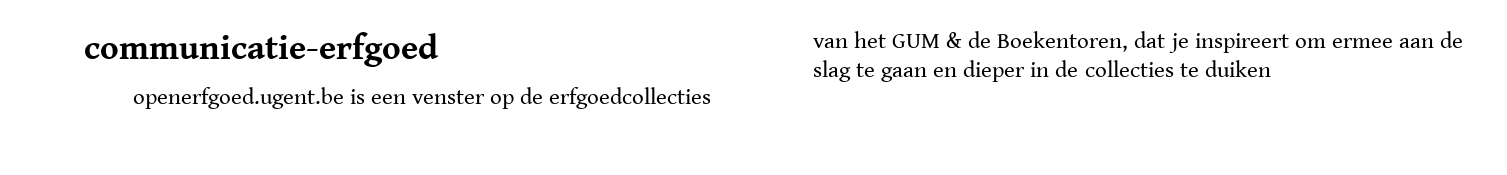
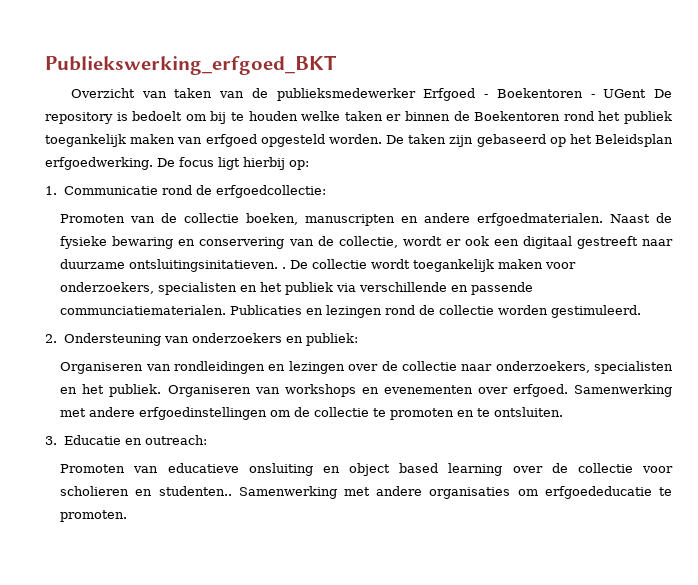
[84,32,439,67] [132,87,712,109] [813,31,1463,53] [813,60,1271,82] communicatie-erfgoed // openerfgoed.ugent.be is een venster op de erfgoedcollecties van het GUM & de Boekentoren, dat je inspireert om ermee aan de slag te gaan en dieper in de collecties te duiken -> [45,55,337,75] [70,88,672,101] [45,111,673,124] [45,134,673,147] [45,157,309,170] [45,185,326,198] [60,213,672,226] [60,236,673,249] [60,259,577,272] [60,282,534,295] [60,305,642,318] [45,333,358,346] [60,361,673,374] [60,384,672,397] [60,407,564,420] [45,435,207,445] [60,463,674,476] [60,486,672,499] [60,510,128,522] Publiekswerking_erfgoed_BKT // Overzicht van taken van de publieksmedewerker Erfgoed - Boekentoren - UGent De repository is bedoelt om bij te houden welke taken er binnen de Boekentoren rond het publiek toegankelijk maken van erfgoed opgesteld worden. De taken zijn gebaseerd op het Beleidsplan erfgoedwerking. De focus ligt hierbij op: // 1. Communicatie rond de erfgoedcollectie: // Promoten van de collectie boeken, manuscripten en andere erfgoedmaterialen. Naast de fysieke bewaring en conservering van de collectie, wordt er ook een digitaal gestreeft naar duurzame ontsluitingsinitatieven. . De collectie wordt toegankelijk maken voor onderzoekers, specialisten en het publiek via verschillende en passende communciatiematerialen. Publicaties en lezingen rond de collectie worden gestimuleerd. // 2. Ondersteuning van onderzoekers en publiek: // Organiseren van rondleidingen en lezingen over de collectie naar onderzoekers, specialisten en het publiek. Organiseren van workshops en evenementen over erfgoed. Samenwerking met andere erfgoedinstellingen om de collectie te promoten en te ontsluiten. // 3. Educatie en outreach: // Promoten van educatieve onsluiting en object based learning over de collectie voor scholieren en studenten.. Samenwerking met andere organisaties om erfgoededucatie te promoten.

